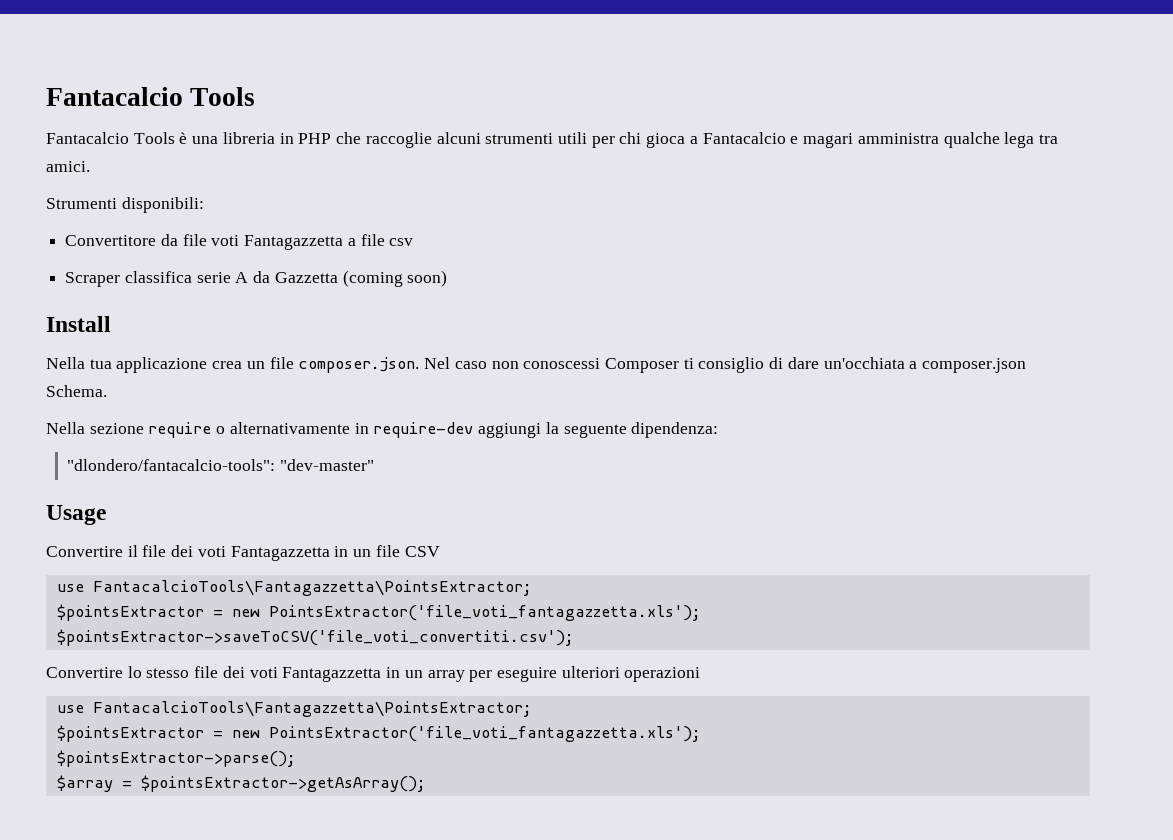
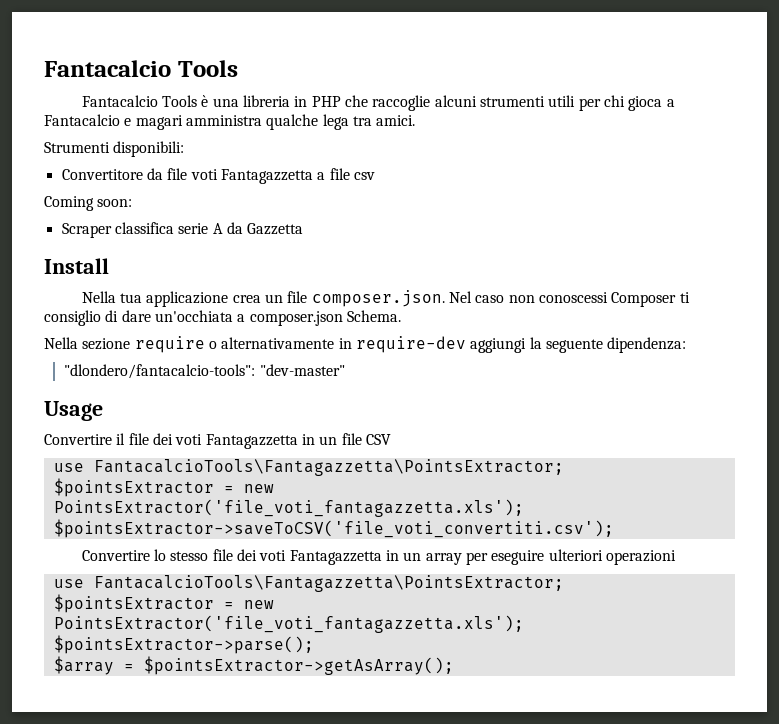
(414, 242) none -> [44,196,133,211] // Coming soon:
[342,270,448,287] (coming soon) -> (304, 229) none

